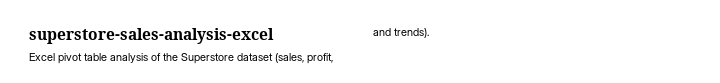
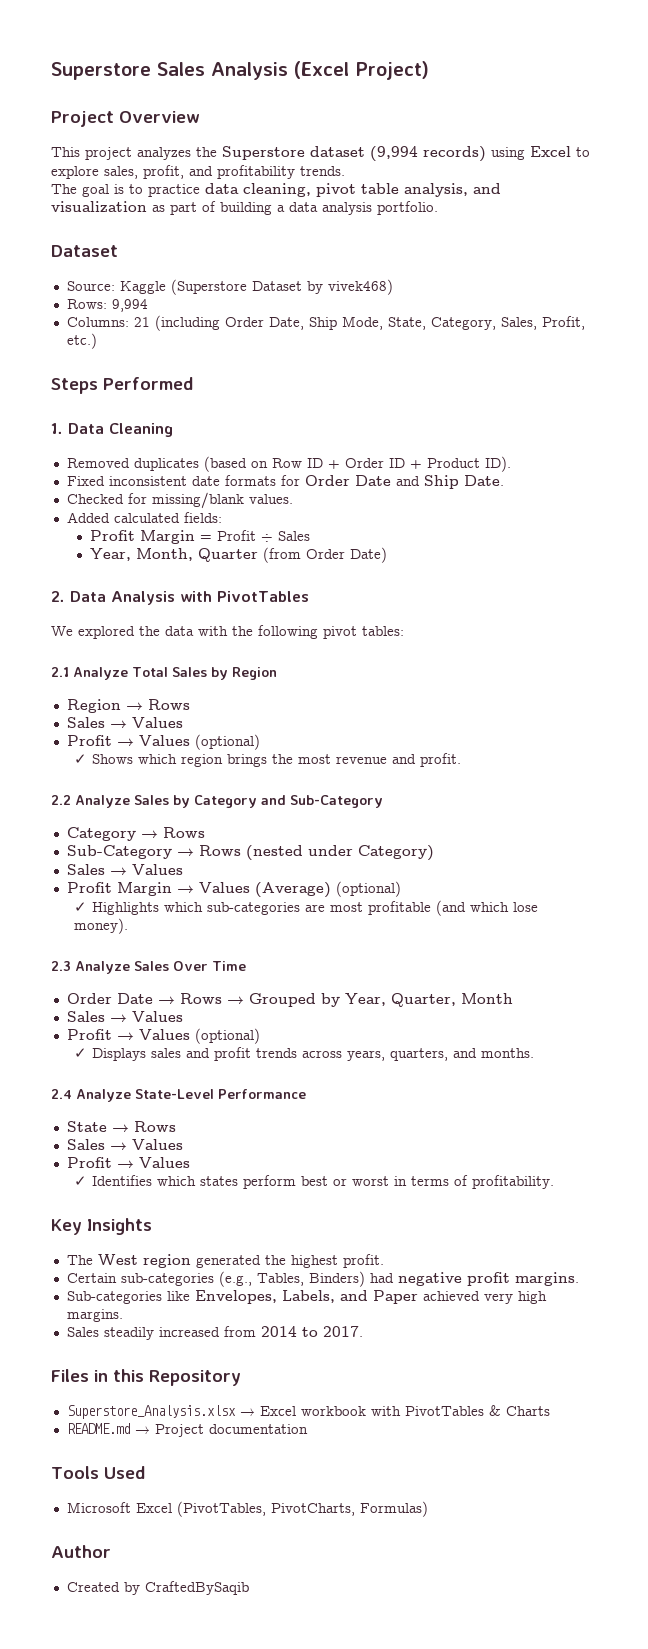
[29,28,274,44] [29,53,333,64] [373,28,429,38] superstore-sales-analysis-excel // Excel pivot table analysis of the Superstore dataset (sales, profit, and trends). -> [51,61,429,80] [51,111,200,127] [51,146,590,162] [51,165,345,179] [51,183,501,197] [51,201,438,215] [51,245,118,257] [66,279,393,295] [66,299,148,312] [66,315,585,331] [66,333,97,349] [51,377,193,394] [51,423,173,437] [66,456,511,472] [66,475,504,489] [66,492,293,509] [66,512,222,523] [89,530,310,544] [89,547,387,563] [51,591,309,605] [51,625,404,639] [51,667,277,680] [66,699,190,713] [66,717,183,728] [66,734,260,750] [73,753,461,767] [51,795,383,808] [66,827,205,841] [66,845,434,861] [66,864,183,875] [66,881,401,898] [73,900,538,916] [73,918,128,934] [51,961,246,974] [66,993,513,1007] [66,1011,183,1022] [66,1028,260,1044] [73,1047,534,1061] [51,1089,306,1102] [66,1121,176,1132] [66,1139,183,1150] [66,1157,190,1168] [73,1175,554,1189] [51,1218,152,1235] [66,1254,384,1268] [66,1271,579,1287] [66,1290,547,1304] [66,1309,123,1322] [66,1326,363,1340] [51,1369,241,1386] [66,1405,550,1419] [66,1423,308,1437] [51,1466,145,1479] [66,1501,428,1517] [51,1545,111,1558] [66,1581,249,1595] Superstore Sales Analysis (Excel Project) // Project Overview // This project analyzes the Superstore dataset (9,994 records) using Excel to explore sales, profit, and profitability trends. // The goal is to practice data cleaning, pivot table analysis, and visualization as part of building a data analysis portfolio. // Dataset // Source: Kaggle (Superstore Dataset by vivek468) // Rows: 9,994 // Columns: 21 (including Order Date, Ship Mode, State, Category, Sales, Profit, etc.) // Steps Performed // 1. Data Cleaning // Removed duplicates (based on Row ID + Order ID + Product ID). // Fixed inconsistent date formats for Order Date and Ship Date. // Checked for missing/blank values. // Added calculated fields: // Profit Margin = Profit ÷ Sales // Year, Month, Quarter (from Order Date) // 2. Data Analysis with PivotTables // We explored the data with the following pivot tables: // 2.1 Analyze Total Sales by Region // Region → Rows // Sales → Values // Profit → Values (optional) // ✓ Shows which region brings the most revenue and profit. // 2.2 Analyze Sales by Category and Sub-Category // Category → Rows // Sub-Category → Rows (nested under Category) // Sales → Values // Profit Margin → Values (Average) (optional) // ✓ Highlights which sub-categories are most profitable (and which lose money). // 2.3 Analyze Sales Over Time // Order Date → Rows → Grouped by Year, Quarter, Month // Sales → Values // Profit → Values (optional) // ✓ Displays sales and profit trends across years, quarters, and months. // 2.4 Analyze State-Level Performance // State → Rows // Sales → Values // Profit → Values // ✓ Identifies which states perform best or worst in terms of profitability. // Key Insights // The West region generated the highest profit. // Certain sub-categories (e.g., Tables, Binders) had negative profit margins. // Sub-categories like Envelopes, Labels, and Paper achieved very high margins. // Sales steadily increased from 2014 to 2017. // Files in this Repository // Superstore_Analysis.xlsx → Excel workbook with PivotTables & Charts // README.md → Project documentation // Tools Used // Microsoft Excel (PivotTables, PivotCharts, Formulas) // Author // Created by CraftedBySaqib

